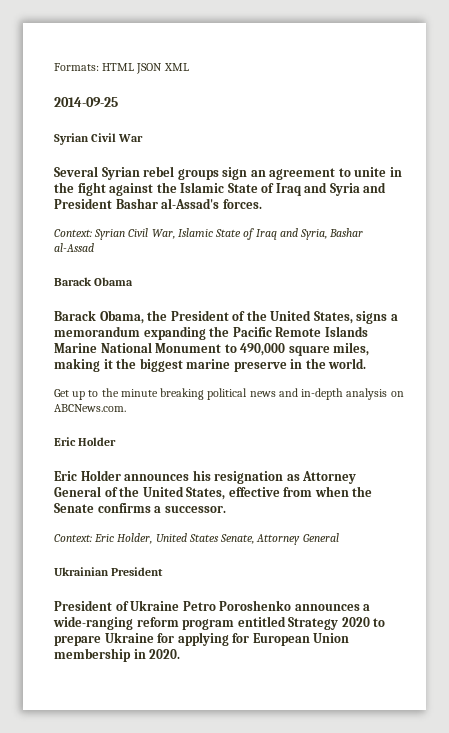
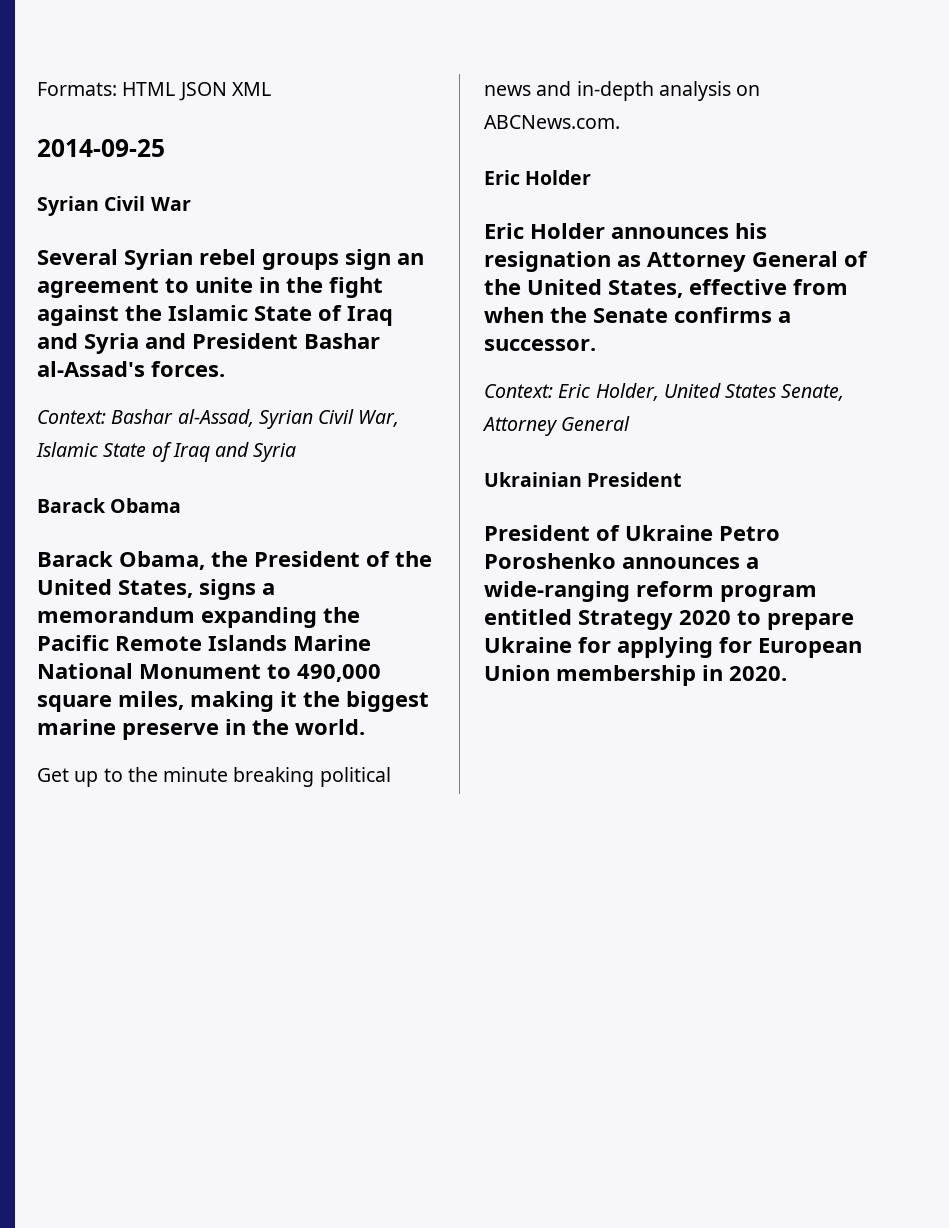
(92, 233) none -> [111,409,254,427] Bashar al-Assad,
[300,228,364,240] [54,243,94,252] Syria, Bashar al-Assad -> [253,443,297,462] Syria

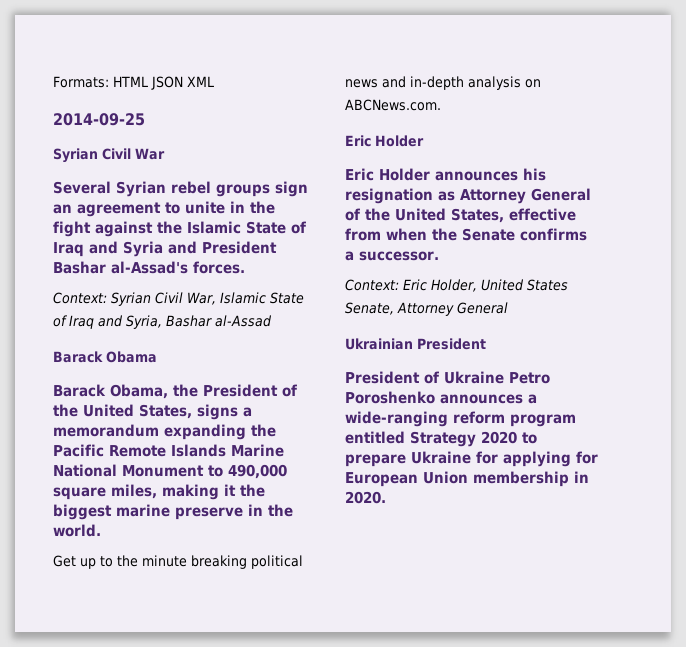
[111,409,254,427] Bashar al-Assad, -> (107, 298) none
[253,443,297,462] Syria -> [126,315,272,329] Syria, Bashar al-Assad

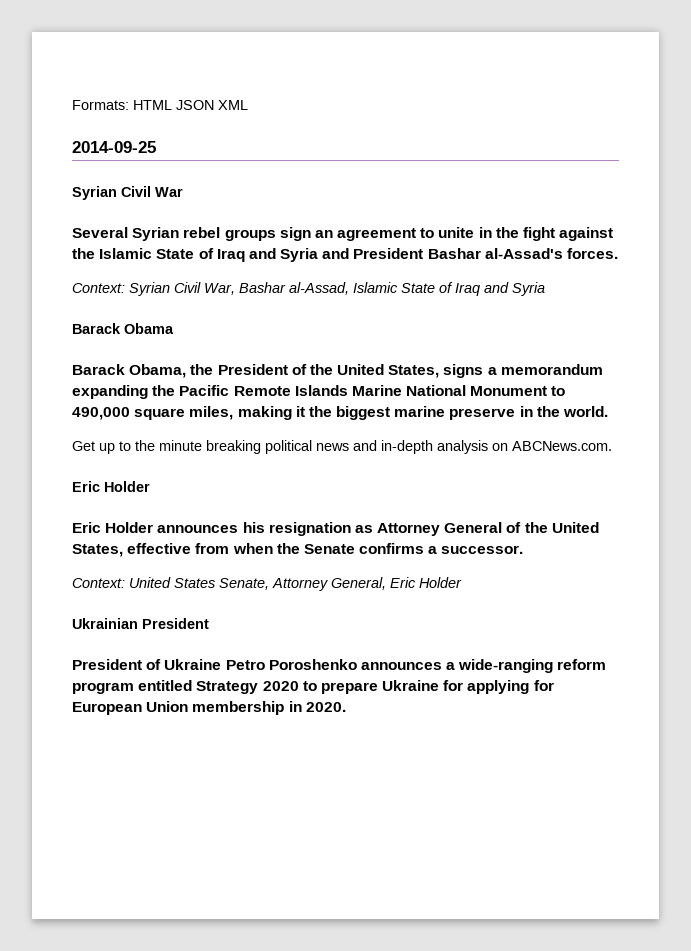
[219,292,304,304] [53,315,272,329] Islamic State of Iraq and Syria, Bashar al-Assad -> [239,282,545,296] Bashar al-Assad, Islamic State of Iraq and Syria
[403,279,477,292] Eric Holder, -> (125, 583) none
[457,302,508,314] General -> [331,577,462,590] General, Eric Holder

